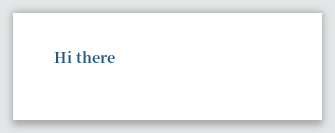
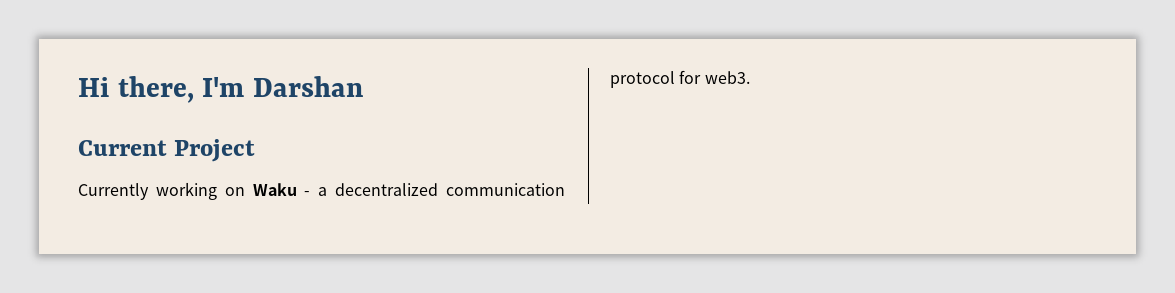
[76,51,115,63] there -> [117,76,363,103] [78,139,256,162] [78,182,565,200] [610,70,750,88] there, I'm Darshan // Current Project // Currently working on Waku - a decentralized communication protocol for web3.

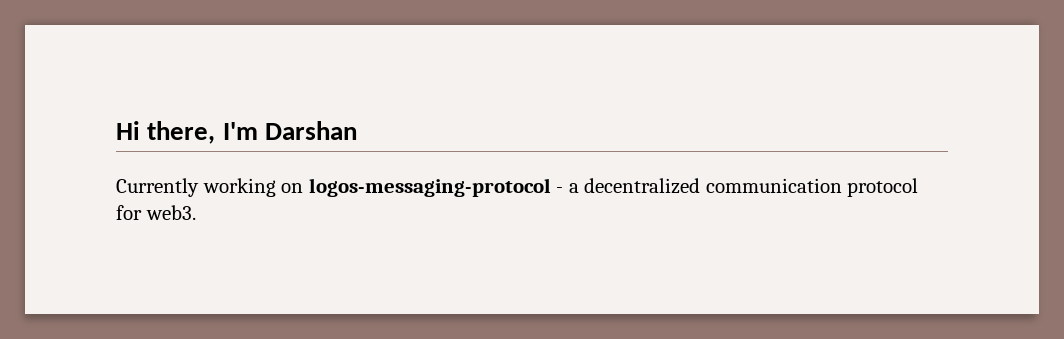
[78,139,256,162] // Current Project -> (357, 130) none
[252,183,297,196] Waku -> [308,178,551,197] logos-messaging-protocol

